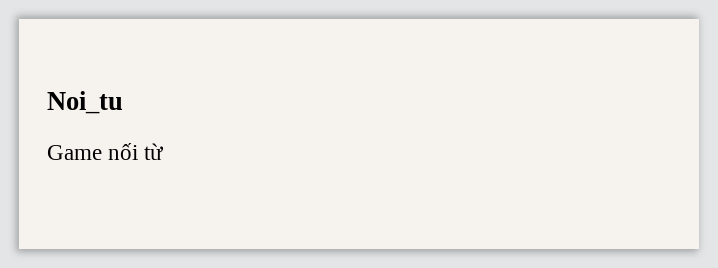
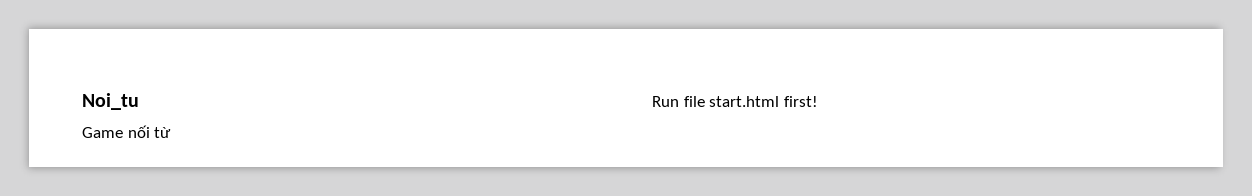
(165, 151) none -> [652,96,818,107] // Run file start.html first!

